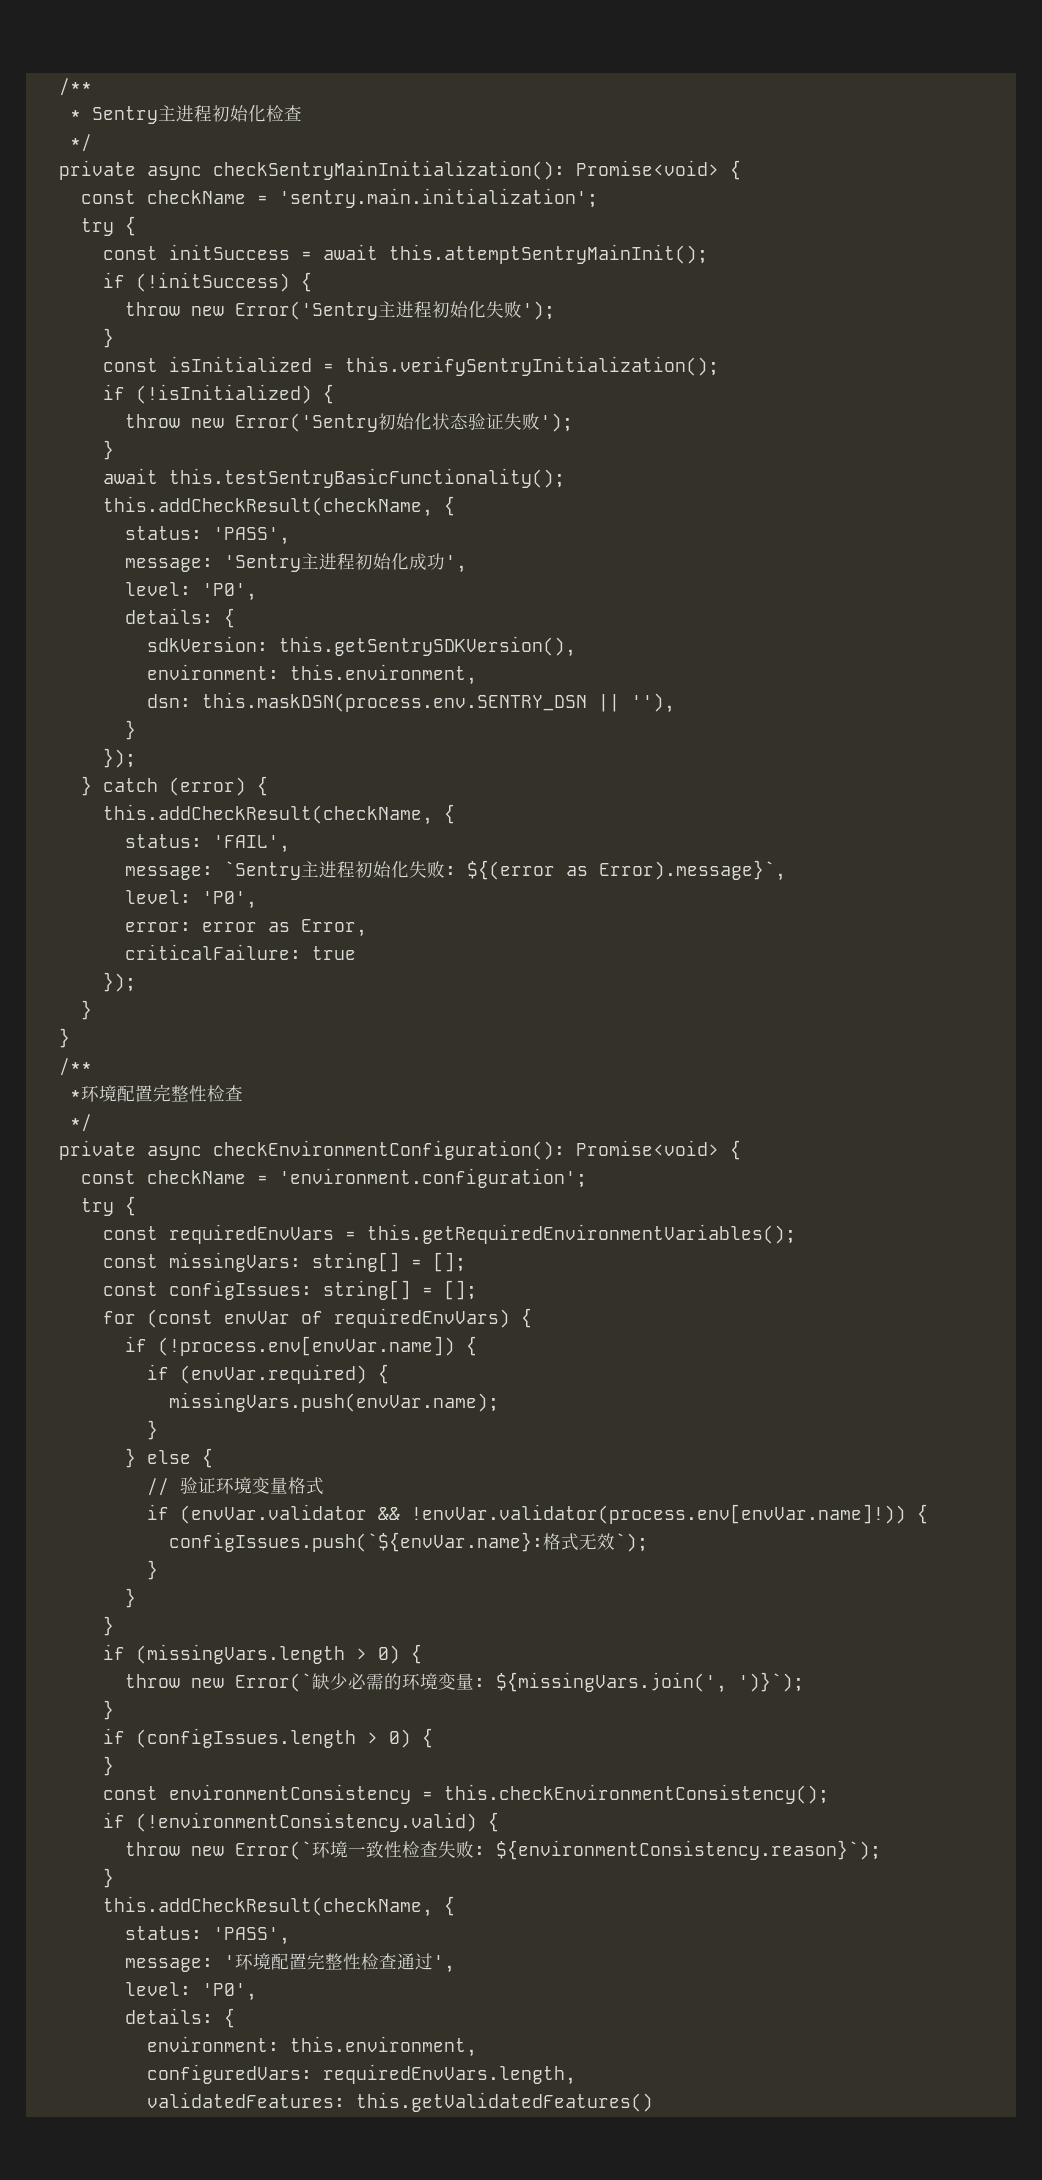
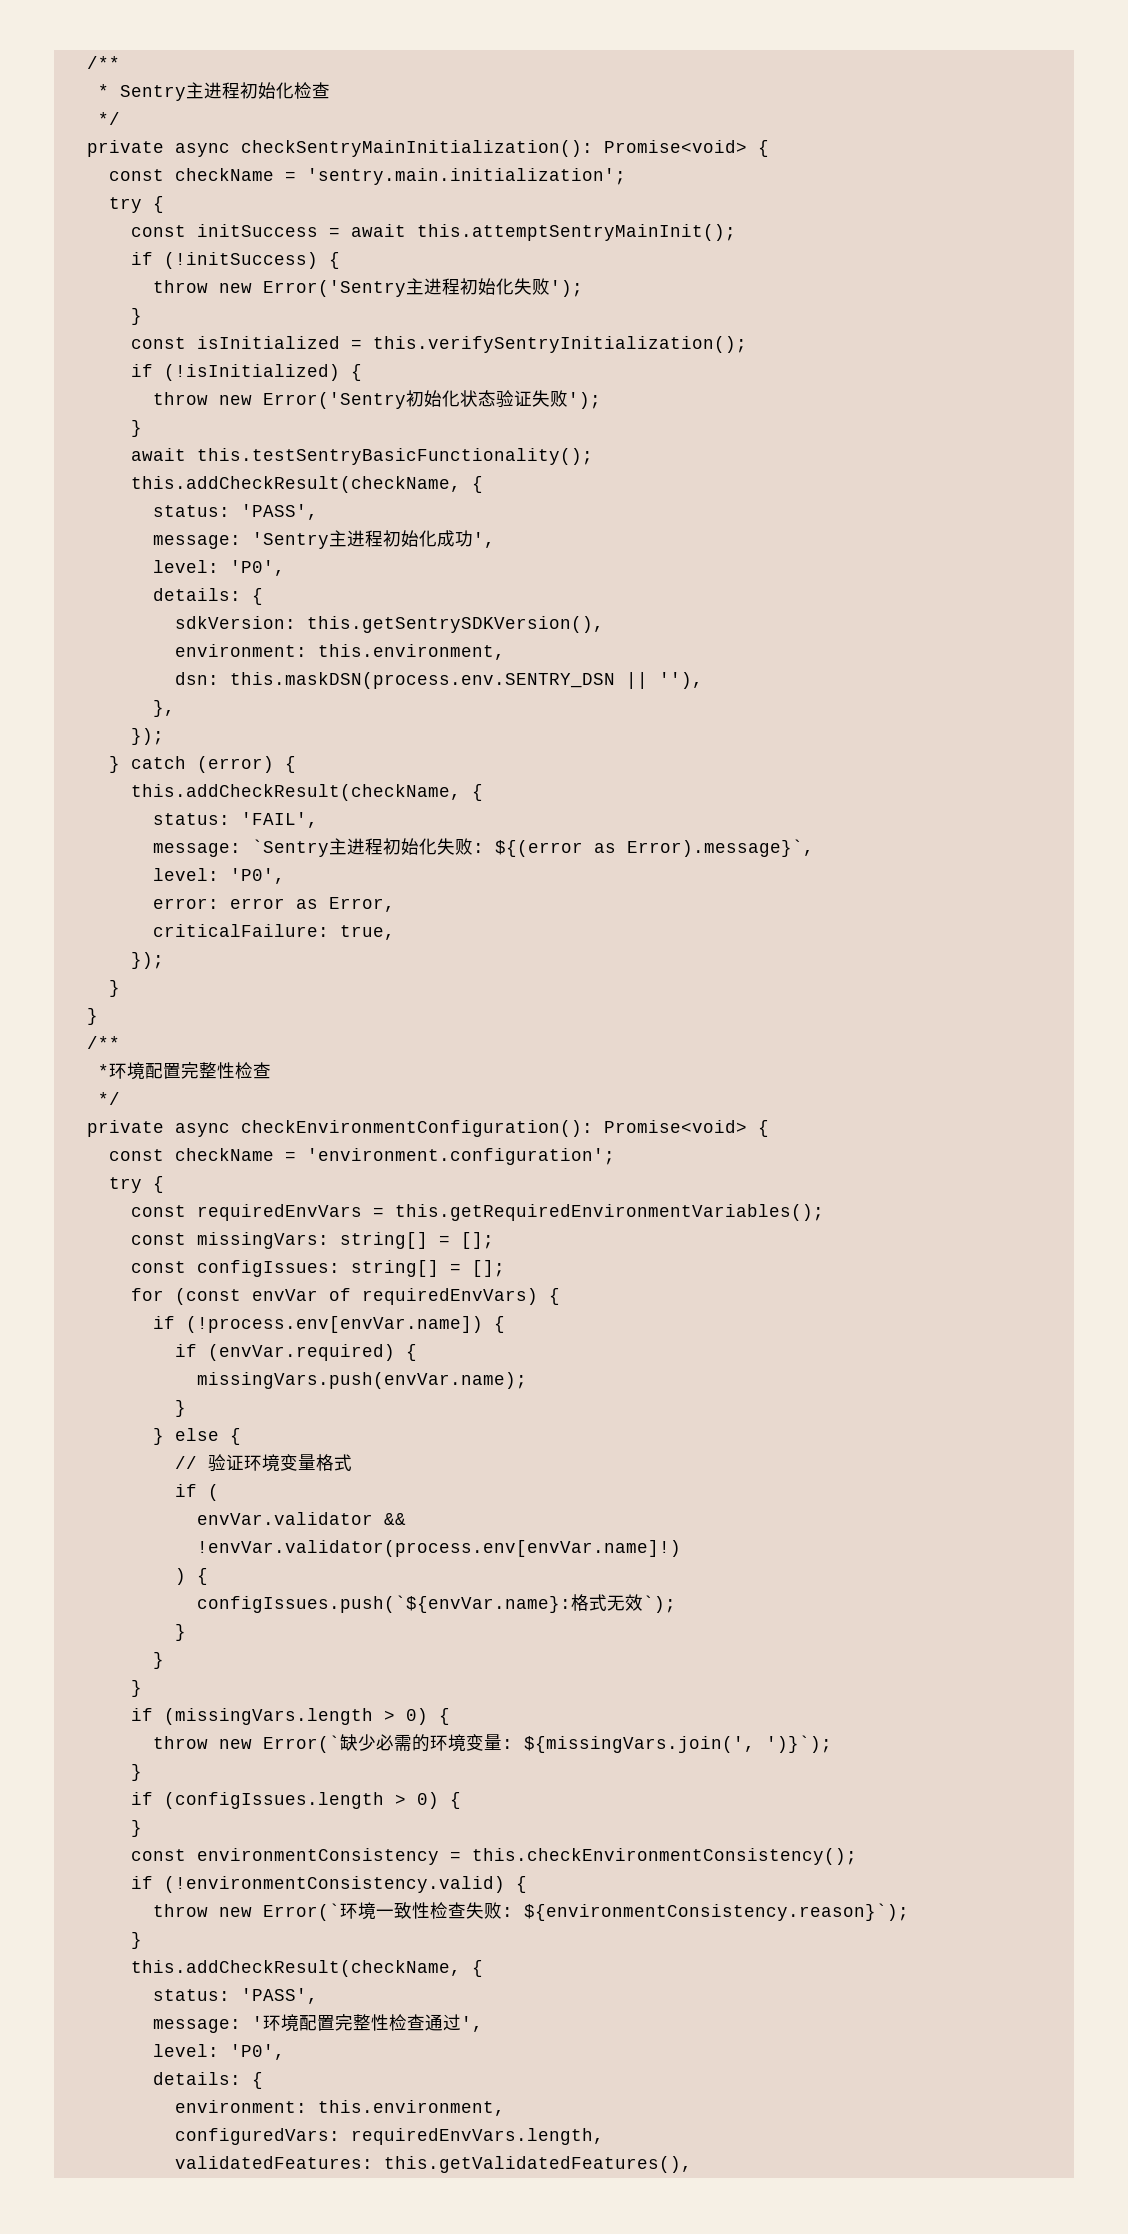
[124,720,136,740] } -> [152,700,175,717] },
[311,946,356,960] true -> [339,925,395,940] true,
[179,1504,367,1524] (envVar.validator -> [207,1484,219,1501] [196,1512,373,1525] ( // envVar.validator
[410,1504,906,1524] !envVar.validator(process.env[envVar.name]!)) -> [196,1540,681,1557] [174,1568,186,1585] // !envVar.validator(process.env[envVar.name]!) // )
[355,2092,653,2112] this.getValidatedFeatures() -> [383,2156,692,2173] this.getValidatedFeatures(),

